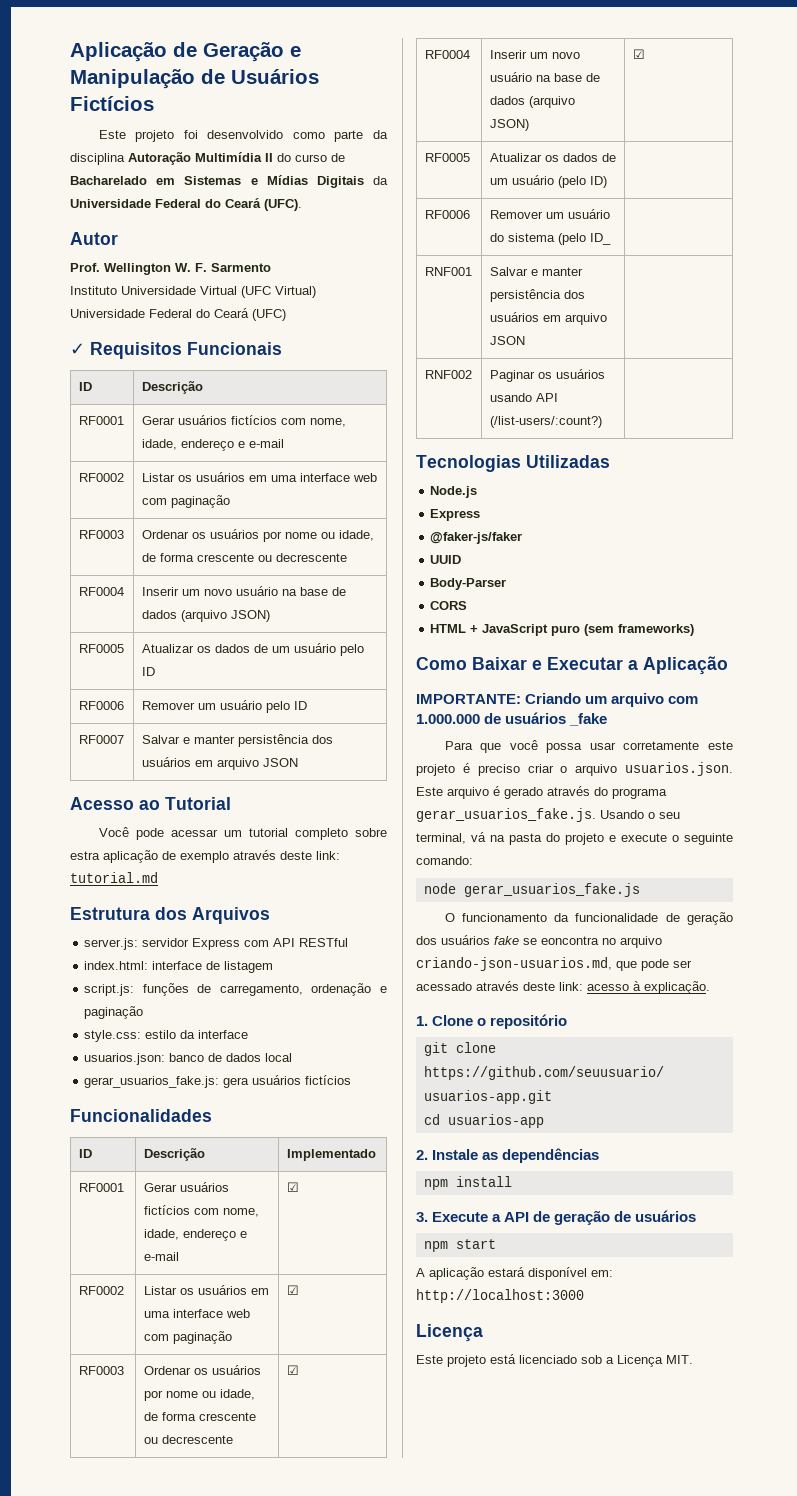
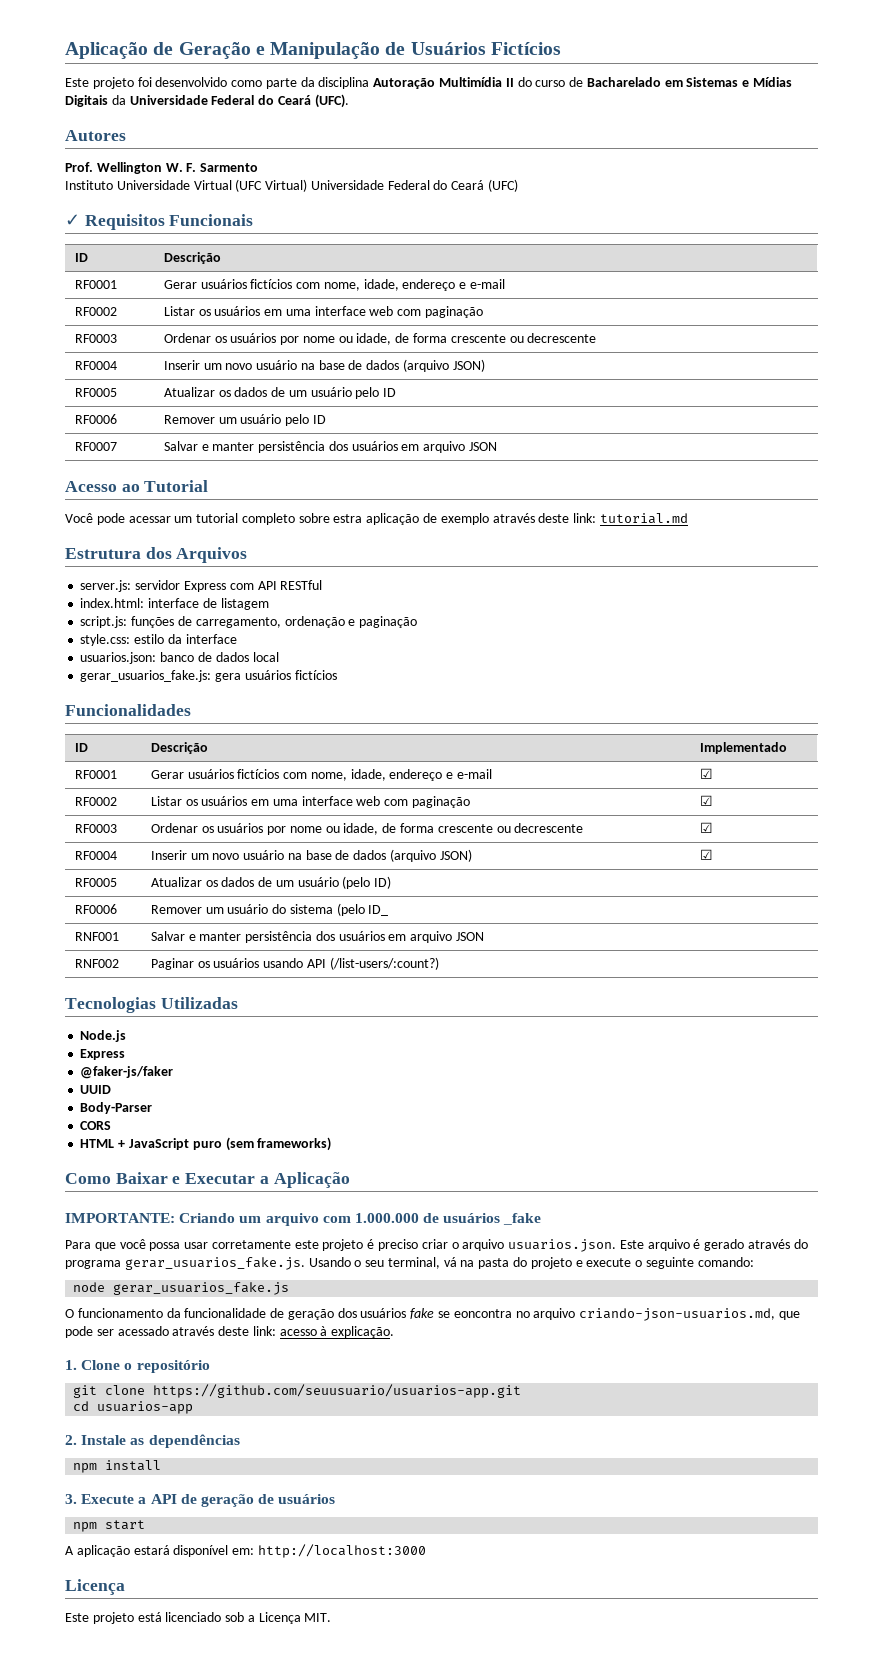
[70,232,118,245] Autor -> [65,130,126,141] Autores

